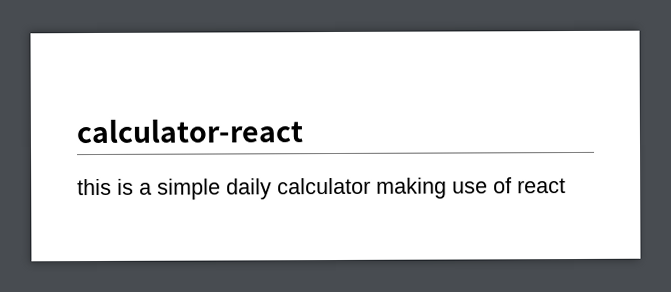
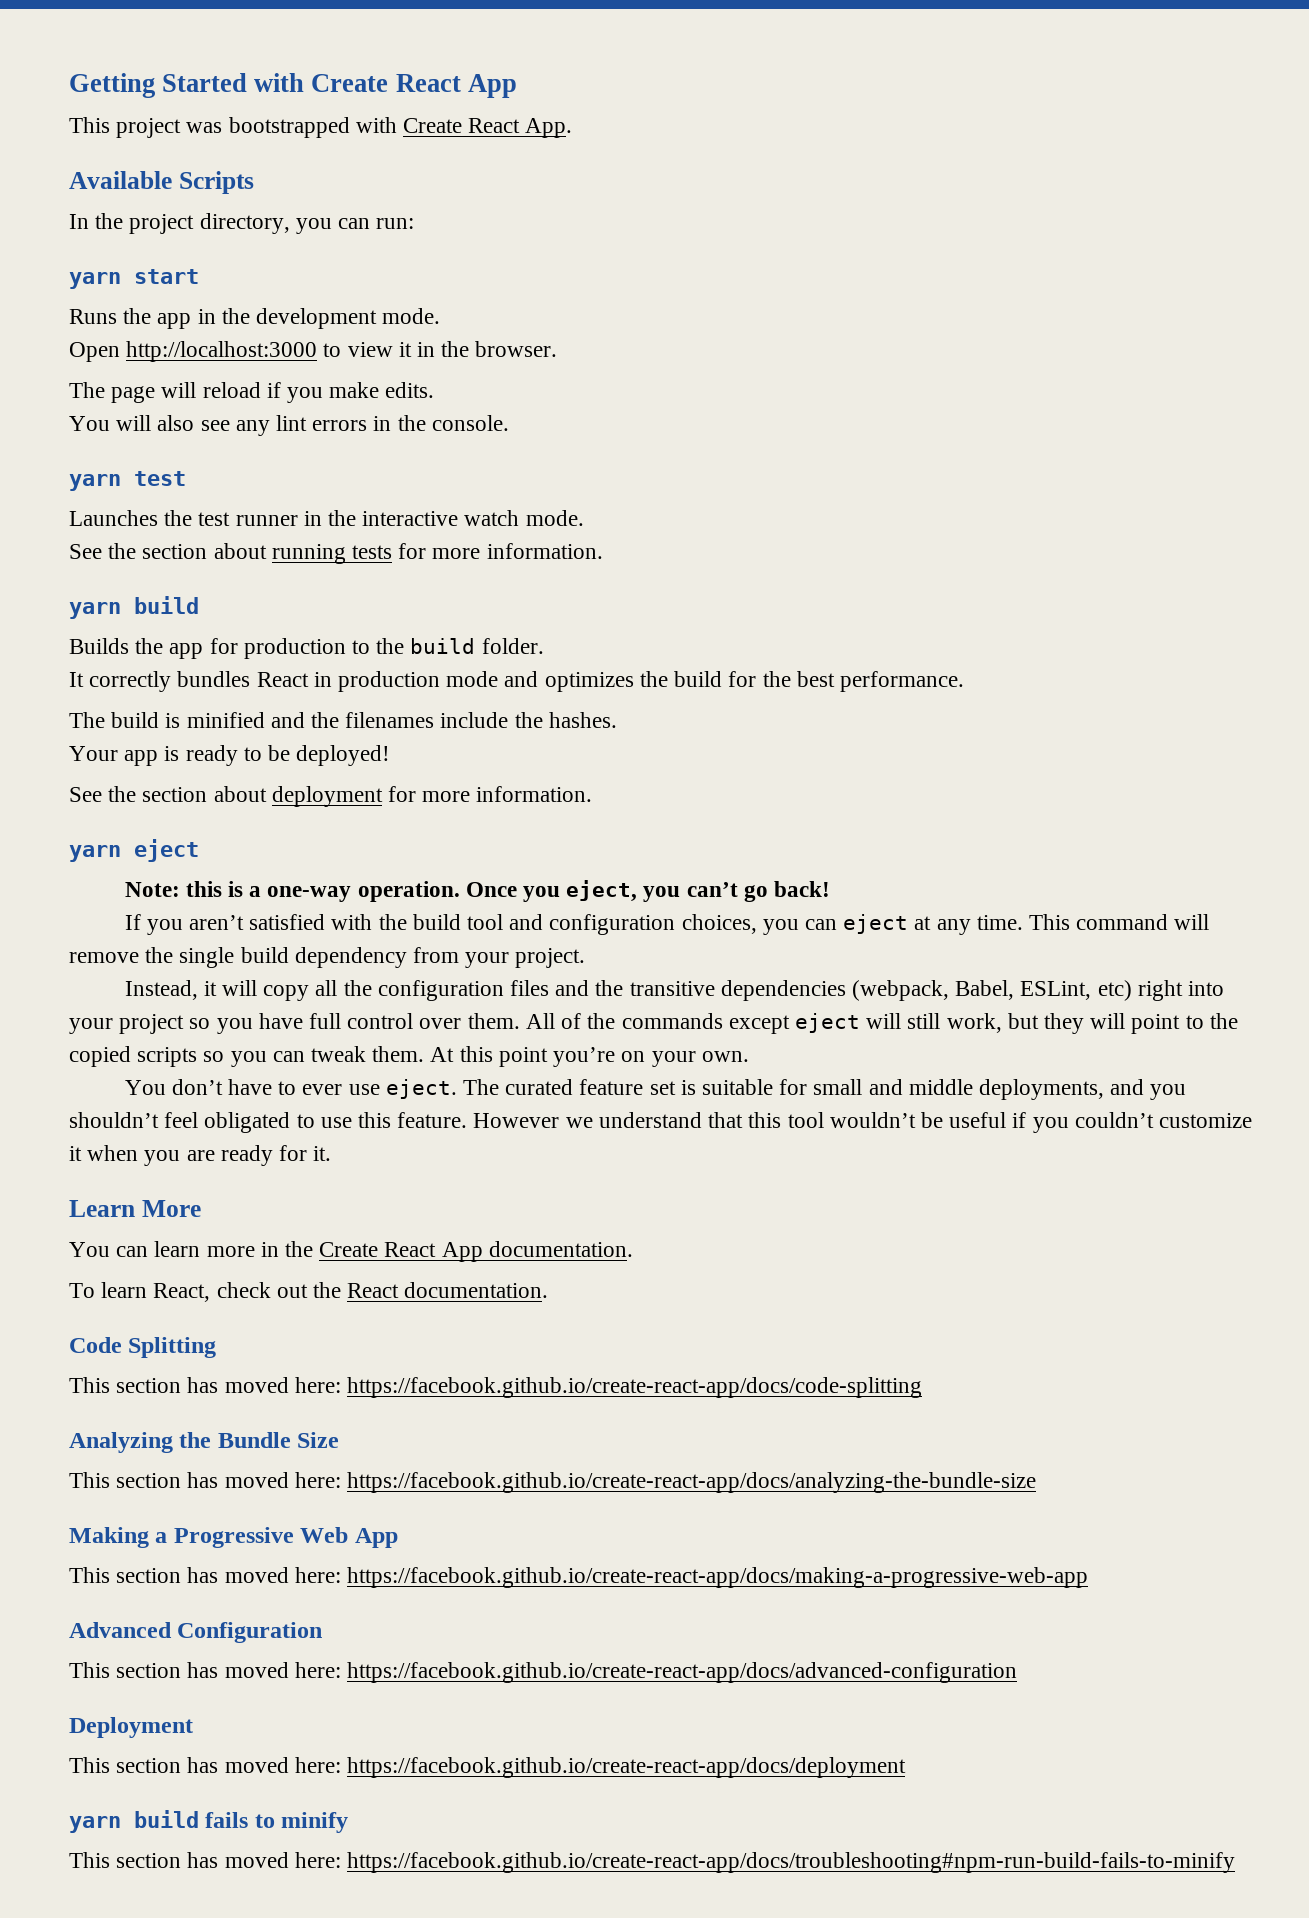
[76,118,303,144] [77,177,566,200] calculator-react // this is a simple daily calculator making use of react -> [69,73,517,98] [69,117,573,138] [69,171,254,194] [69,213,415,234] [69,269,199,289] [69,308,441,329] [69,341,558,362] [69,382,435,403] [69,415,509,436] [69,471,186,491] [69,510,584,526] [69,543,603,564] [69,596,199,619] [69,638,544,659] [69,671,964,692] [69,712,617,728] [69,745,391,766] [69,786,593,807] [69,839,199,862] [124,880,831,902] [124,914,1210,935] [69,947,586,968] [124,980,1225,1001] [69,1013,1238,1034] [69,1046,749,1067] [124,1079,1187,1100] [69,1112,1252,1133] [69,1145,332,1166] [69,1200,201,1217] [69,1241,633,1262] [69,1282,549,1302] [69,1337,217,1358] [69,1377,923,1398] [69,1432,340,1453] [69,1472,1037,1493] [69,1527,398,1548] [69,1567,1089,1588] [69,1622,323,1643] [69,1662,1018,1683] [69,1717,193,1738] [69,1757,907,1778] [69,1810,349,1833] [69,1852,1236,1873] Getting Started with Create React App // This project was bootstrapped with Create React App. // Available Scripts // In the project directory, you can run: // yarn start // Runs the app in the development mode. // Open http://localhost:3000 to view it in the browser. // The page will reload if you make edits. // You will also see any lint errors in the console. // yarn test // Launches the test runner in the interactive watch mode. // See the section about running tests for more information. // yarn build // Builds the app for production to the build folder. // It correctly bundles React in production mode and optimizes the build for the best performance. // The build is minified and the filenames include the hashes. // Your app is ready to be deployed! // See the section about deployment for more information. // yarn eject // Note: this is a one-way operation. Once you eject, you can’t go back! // If you aren’t satisfied with the build tool and configuration choices, you can eject at any time. This command will remove the single build dependency from your project. // Instead, it will copy all the configuration files and the transitive dependencies (webpack, Babel, ESLint, etc) right into your project so you have full control over them. All of the commands except eject will still work, but they will point to the copied scripts so you can tweak them. At this point you’re on your own. // You don’t have to ever use eject. The curated feature set is suitable for small and middle deployments, and you shouldn’t feel obligated to use this feature. However we understand that this tool wouldn’t be useful if you couldn’t customize it when you are ready for it. // Learn More // You can learn more in the Create React App documentation. // To learn React, check out the React documentation. // Code Splitting // This section has moved here: https://facebook.github.io/create-react-app/docs/code-splitting // Analyzing the Bundle Size // This section has moved here: https://facebook.github.io/create-react-app/docs/analyzing-the-bundle-size // Making a Progressive Web App // This section has moved here: https://facebook.github.io/create-react-app/docs/making-a-progressive-web-app // Advanced Configuration // This section has moved here: https://facebook.github.io/create-react-app/docs/advanced-configuration // Deployment // This section has moved here: https://facebook.github.io/create-react-app/docs/deployment // yarn build fails to minify // This section has moved here: https://facebook.github.io/create-react-app/docs/troubleshooting#npm-run-build-fails-to-minify

